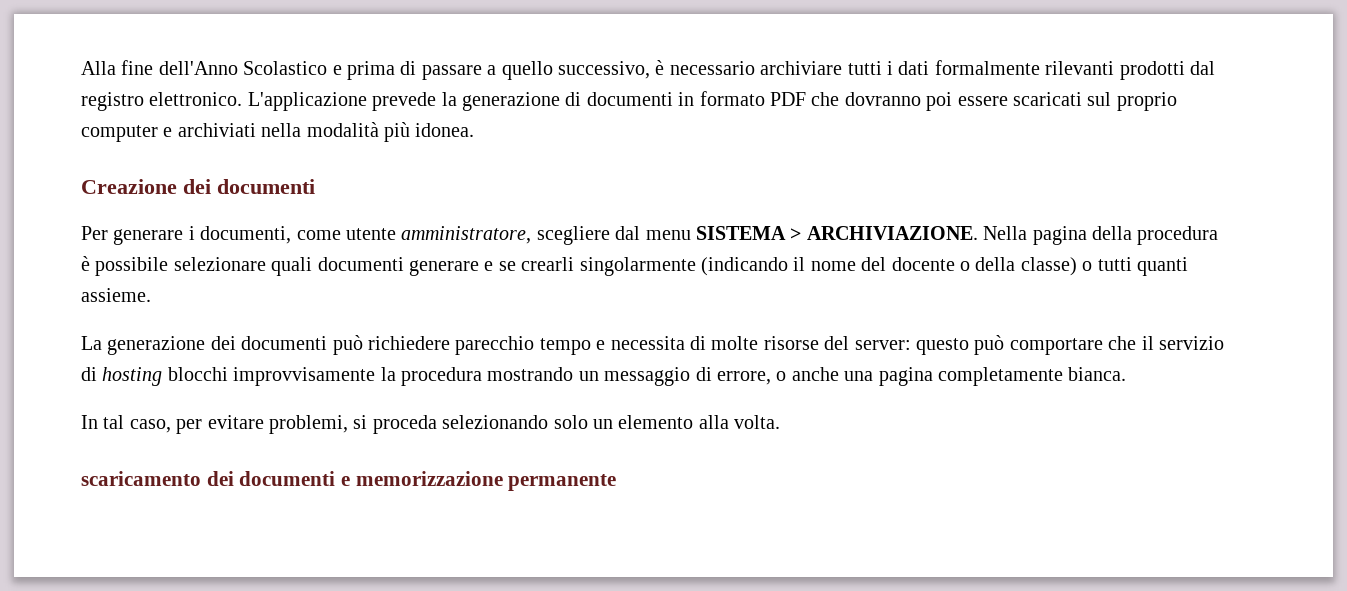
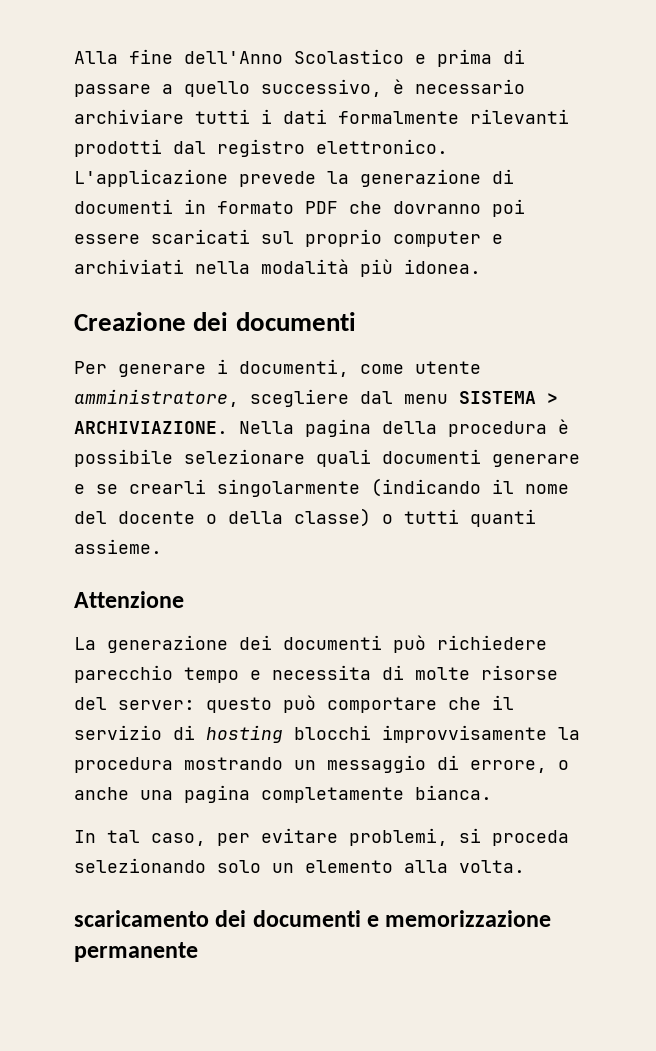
(151, 295) none -> [74,591,184,608] // Attenzione

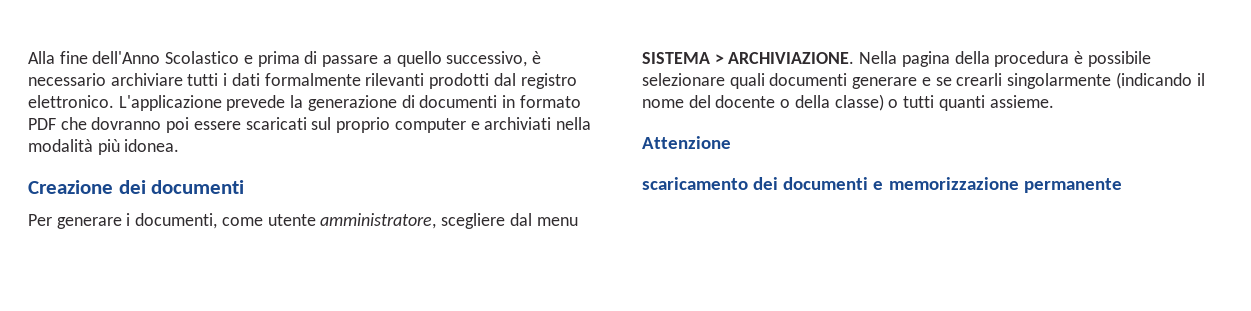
[74,635,547,653] [74,665,558,683] [74,695,514,713] [74,725,580,743] [74,755,569,773] [74,785,492,803] [74,828,569,846] [74,858,525,873] // La generazione dei documenti può richiedere parecchio tempo e necessita di molte risorse del server: questo può comportare che il servizio di hosting blocchi improvvisamente la procedura mostrando un messaggio di errore, o anche una pagina completamente bianca. // In tal caso, per evitare problemi, si proceda selezionando solo un elemento alla volta. -> (731, 142) none

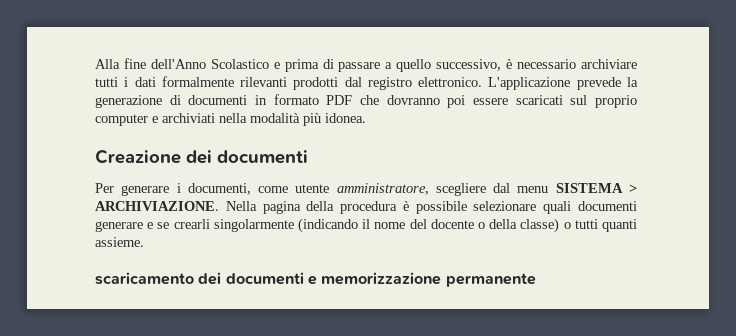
[642,136,731,149] // Attenzione -> (144, 242) none

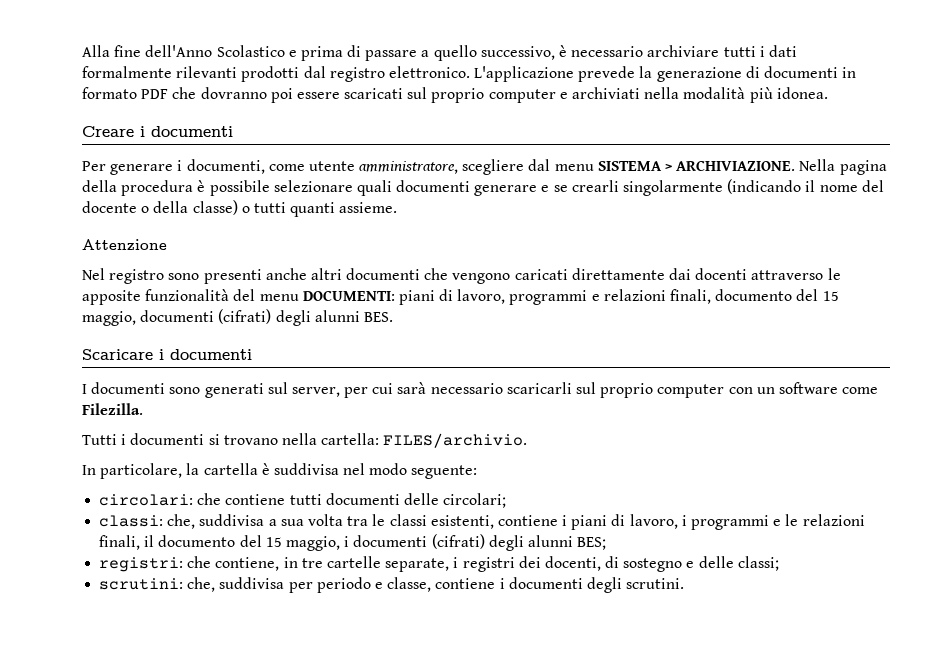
[95,149,212,164] Creazione dei -> [82,126,145,137] Creare i
[95,272,536,287] scaricamento dei documenti e memorizzazione permanente -> [82,239,167,251] [82,268,841,284] [82,289,839,305] [82,309,393,326] [82,349,252,360] [82,382,879,398] [82,403,143,415] [82,433,528,448] [82,463,478,479] [99,493,507,508] [99,514,865,530] [99,534,607,551] [99,556,779,572] [99,577,685,593] Attenzione // Nel registro sono presenti anche altri documenti che vengono caricati direttamente dai docenti attraverso le apposite funzionalità del menu DOCUMENTI: piani di lavoro, programmi e relazioni finali, documento del 15 maggio, documenti (cifrati) degli alunni BES. // Scaricare i documenti // I documenti sono generati sul server, per cui sarà necessario scaricarli sul proprio computer con un software come Filezilla. // Tutti i documenti si trovano nella cartella: FILES/archivio. // In particolare, la cartella è suddivisa nel modo seguente: // circolari: che contiene tutti documenti delle circolari; // classi: che, suddivisa a sua volta tra le classi esistenti, contiene i piani di lavoro, i programmi e le relazioni finali, il documento del 15 maggio, i documenti (cifrati) degli alunni BES; // registri: che contiene, in tre cartelle separate, i registri dei docenti, di sostegno e delle classi; // scrutini: che, suddivisa per periodo e classe, contiene i documenti degli scrutini.

